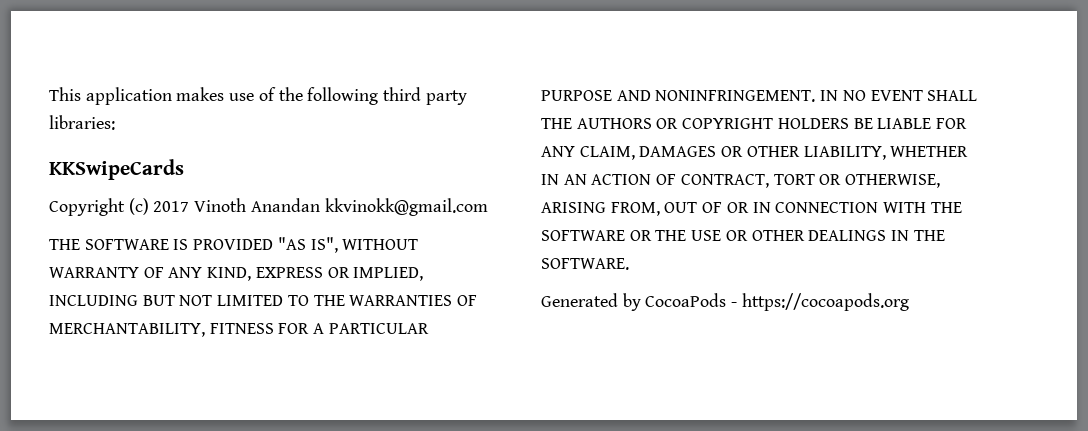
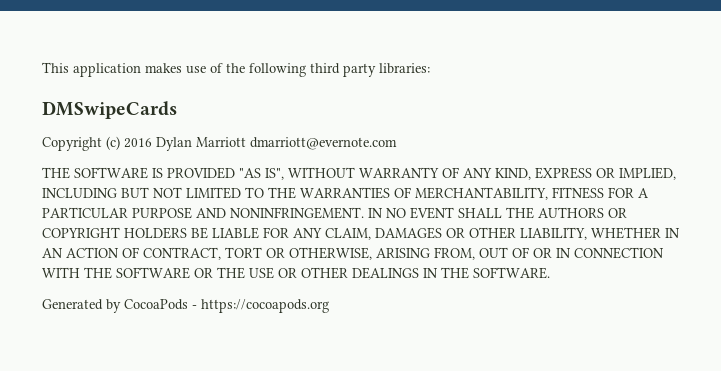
[49,159,184,180] KKSwipeCards -> [42,101,177,119] DMSwipeCards
[153,198,488,216] 2017 Vinoth Anandan kkvinokk@gmail.com -> [124,137,397,151] 2016 Dylan Marriott dmarriott@evernote.com

